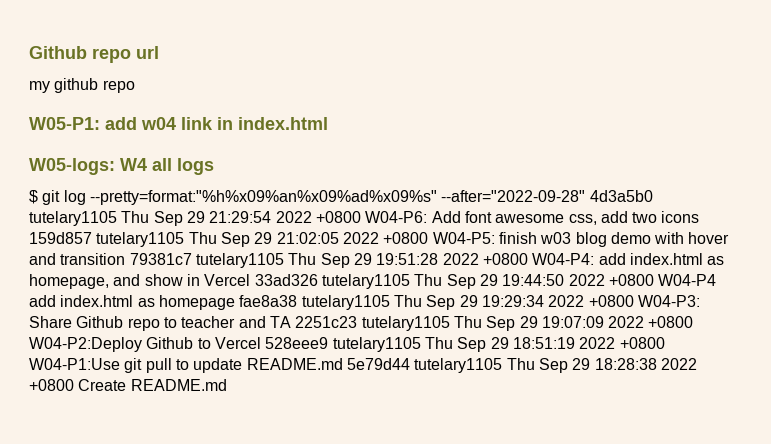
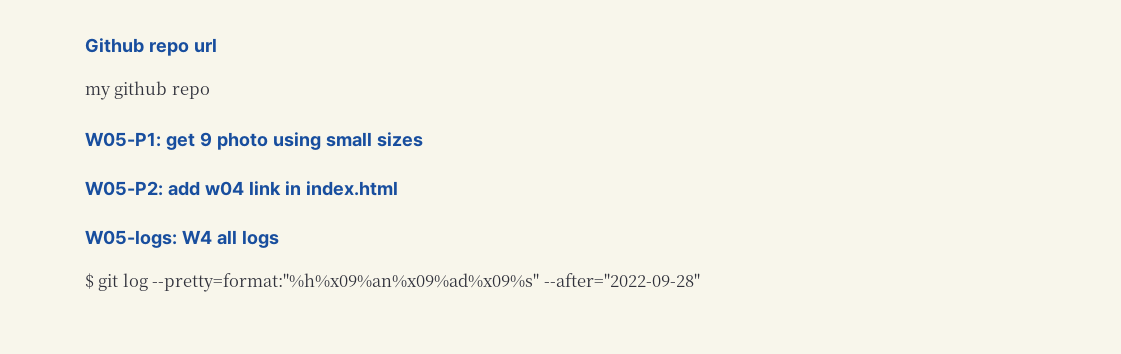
(100, 123) none -> [165,132,423,150] [85,181,163,196] get 9 photo using small sizes // W05-P2:
[589,190,653,202] [29,211,700,226] [29,232,730,247] [29,253,725,268] [29,274,717,289] [29,295,700,310] [29,316,694,331] [29,337,665,352] [29,358,697,373] [29,379,227,391] 4d3a5b0 tutelary1105 Thu Sep 29 21:29:54 2022 +0800 W04-P6: Add font awesome css, add two icons 159d857 tutelary1105 Thu Sep 29 21:02:05 2022 +0800 W04-P5: finish w03 blog demo with hover and transition 79381c7 tutelary1105 Thu Sep 29 19:51:28 2022 +0800 W04-P4: add index.html as homepage, and show in Vercel 33ad326 tutelary1105 Thu Sep 29 19:44:50 2022 +0800 W04-P4 add index.html as homepage fae8a38 tutelary1105 Thu Sep 29 19:29:34 2022 +0800 W04-P3: Share Github repo to teacher and TA 2251c23 tutelary1105 Thu Sep 29 19:07:09 2022 +0800 W04-P2:Deploy Github to Vercel 528eee9 tutelary1105 Thu Sep 29 18:51:19 2022 +0800 W04-P1:Use git pull to update README.md 5e79d44 tutelary1105 Thu Sep 29 18:28:38 2022 +0800 Create README.md -> (700, 280) none

